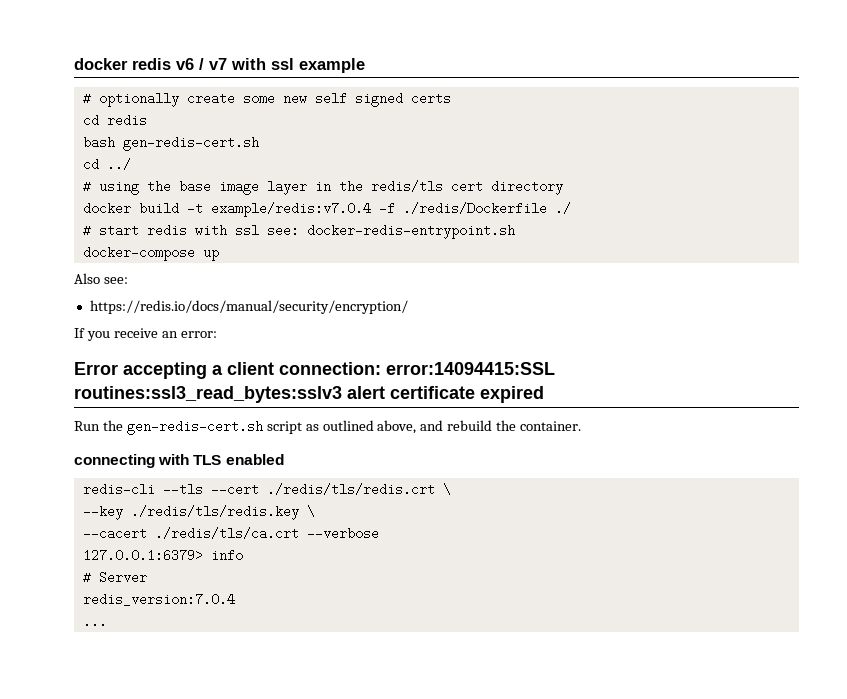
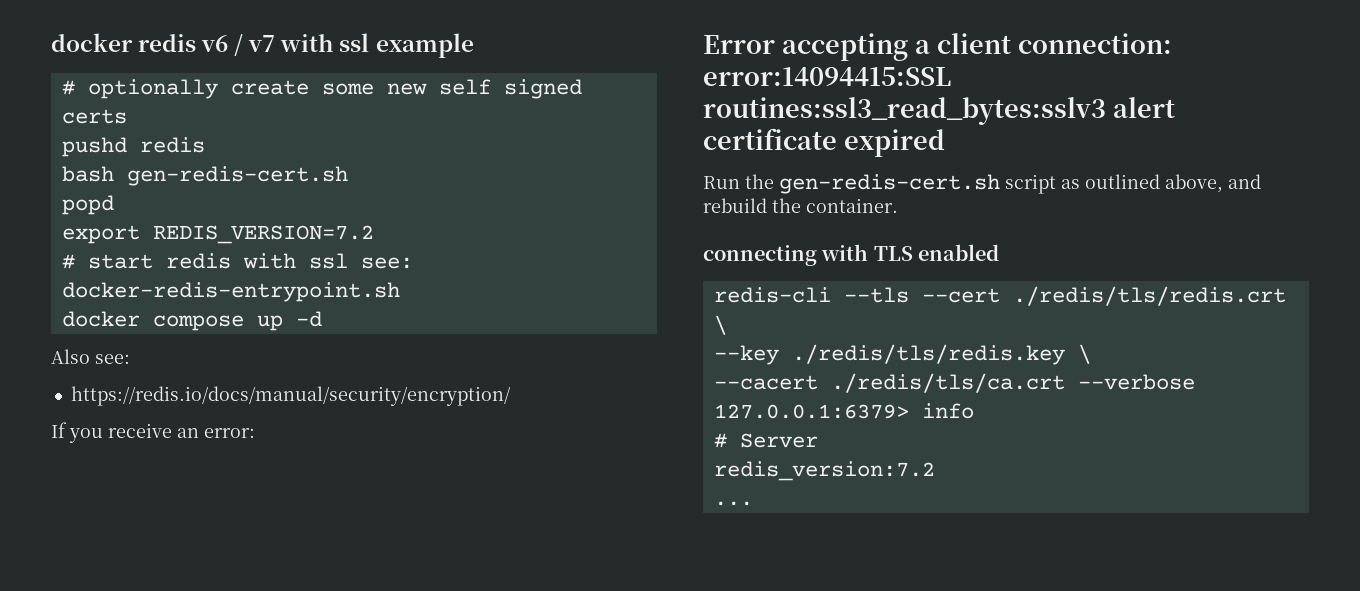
[82,114,99,127] cd -> [61,137,127,157] pushd
[82,158,131,171] [82,180,563,195] [82,202,571,217] cd ../ // # using the base image layer in the redis/tls cert directory // docker build -t example/redis:v7.0.4 -f ./redis/Dockerfile ./ -> [61,195,114,215] [61,225,374,244] popd // export REDIS_VERSION=7.2
[82,246,195,261] docker-compose -> [61,311,244,331] docker compose
(219, 255) none -> [295,311,322,327] -d
[82,593,235,606] redis_version:7.0.4 -> [713,461,935,481] redis_version:7.2

